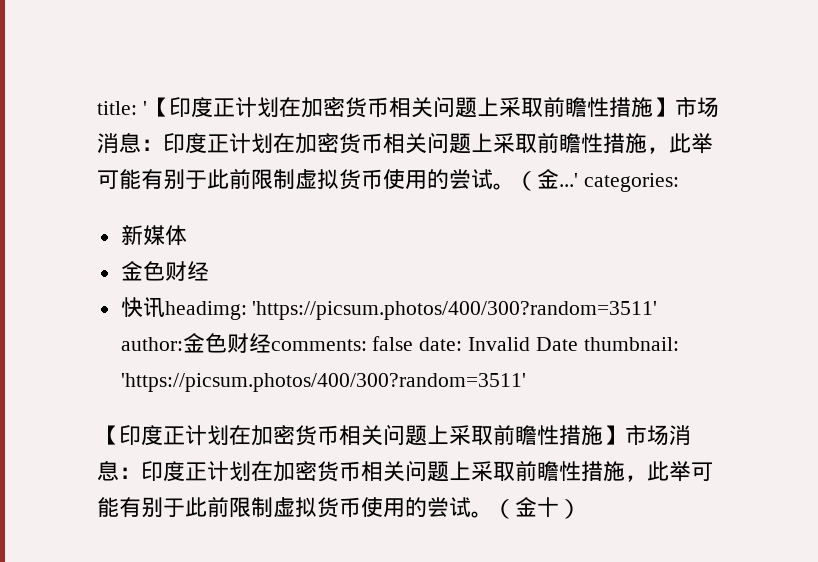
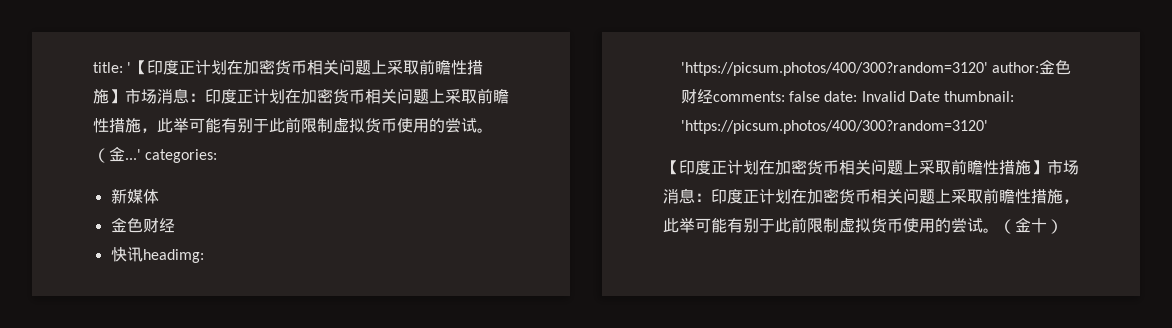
[252,301,658,320] 'https://picsum.photos/400/300?random=3511' -> [680,62,988,76] 'https://picsum.photos/400/300?random=3120'
[120,373,526,392] 'https://picsum.photos/400/300?random=3511' -> [680,120,988,134] 'https://picsum.photos/400/300?random=3120'

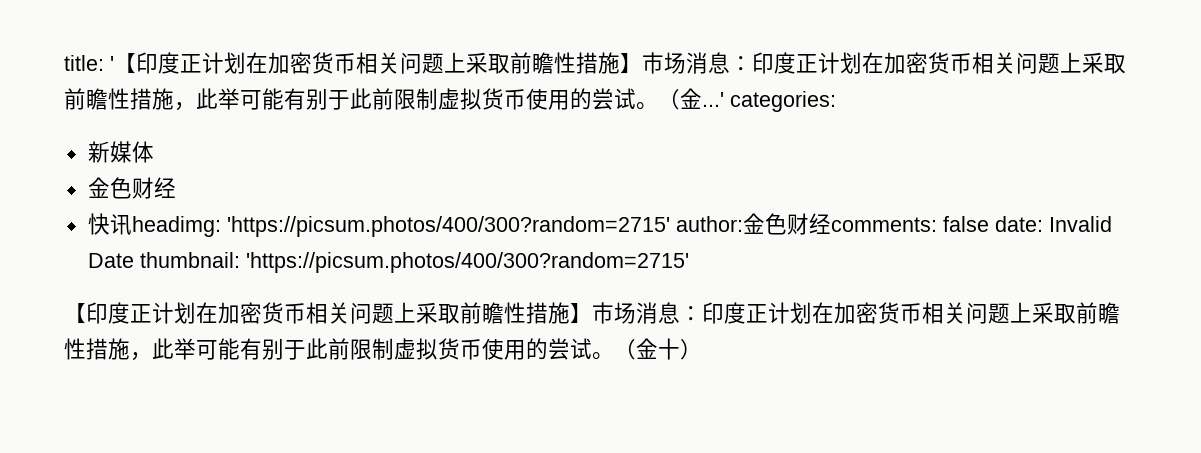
[680,62,988,76] 'https://picsum.photos/400/300?random=3120' -> [226,216,670,237] 'https://picsum.photos/400/300?random=2715'
[680,120,988,134] 'https://picsum.photos/400/300?random=3120' -> [245,252,689,273] 'https://picsum.photos/400/300?random=2715'

